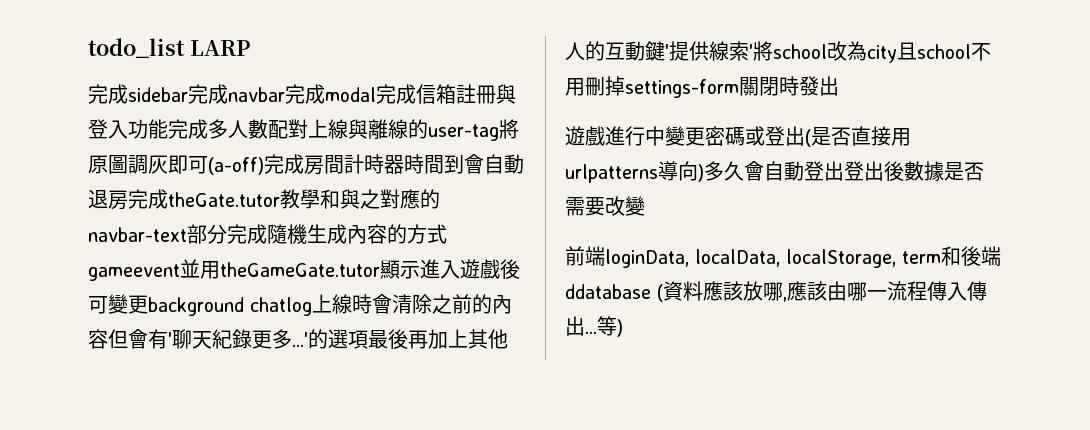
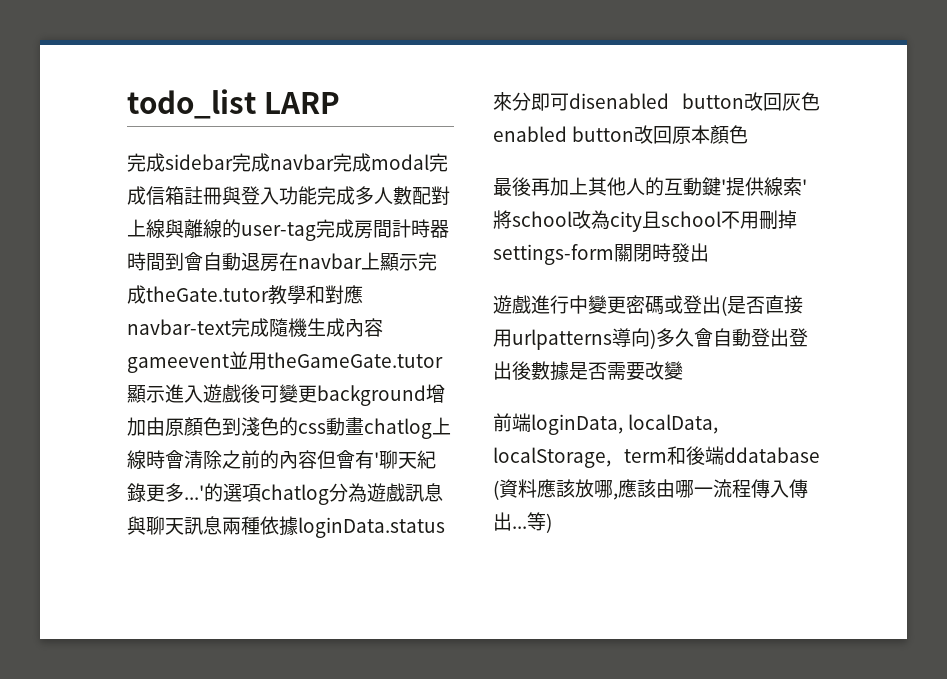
[499,119,519,139] [88,155,264,175] 將原圖調灰即可(a-off) -> (316, 231) none
(128, 200) none -> [279,252,418,271] 在navbar上顯示
[340,189,440,209] [88,224,227,244] 與之對應的navbar-text部分 -> [325,285,363,304] [127,319,231,335] 對應navbar-text
[387,224,447,244] 的方式 -> (383, 327) none
(244, 306) none -> [426,384,445,403] [127,417,364,437] 增加由原顏色到淺色的css動畫
(368, 339) none -> [261,483,443,505] [127,516,445,538] [493,92,820,111] [493,125,749,144] chatlog分為遊戲訊息與聊天訊息兩種依據loginData.status來分即可disenabled button改回灰色enabled button改回原本顏色 //

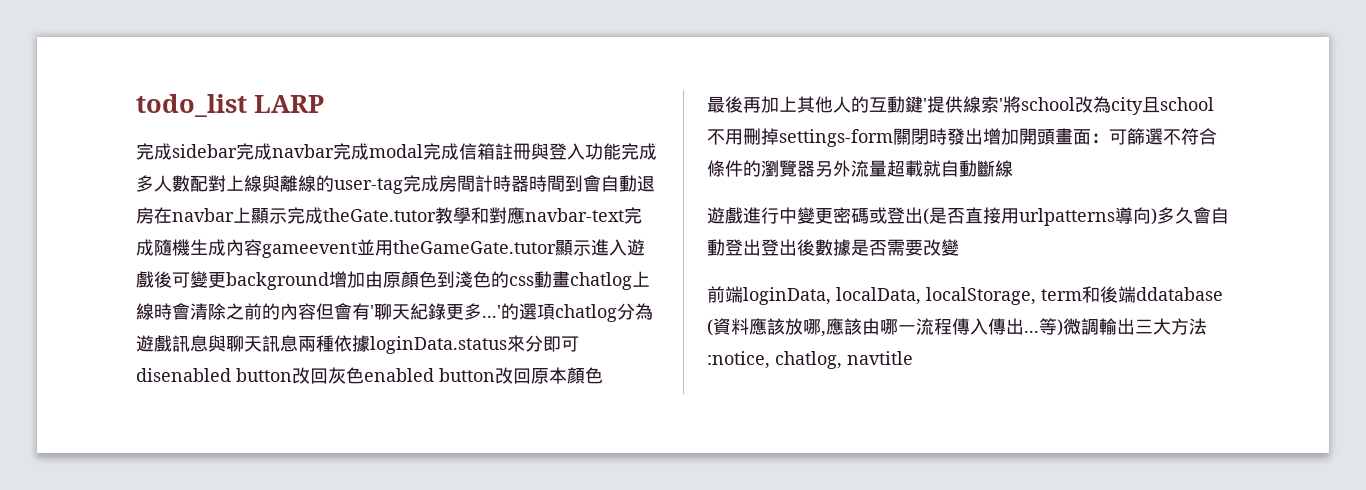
(709, 252) none -> [983,128,1217,145] [707,160,1013,177] 增加開頭畫面：可篩選不符合條件的瀏覽器另外流量超載就自動斷線
(552, 523) none -> [1063,318,1207,335] [707,351,913,369] 微調輸出三大方法:notice, chatlog, navtitle

